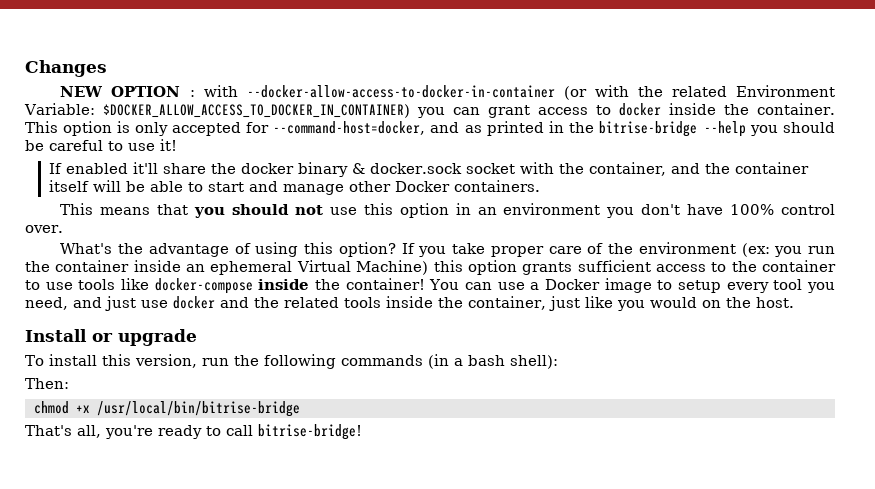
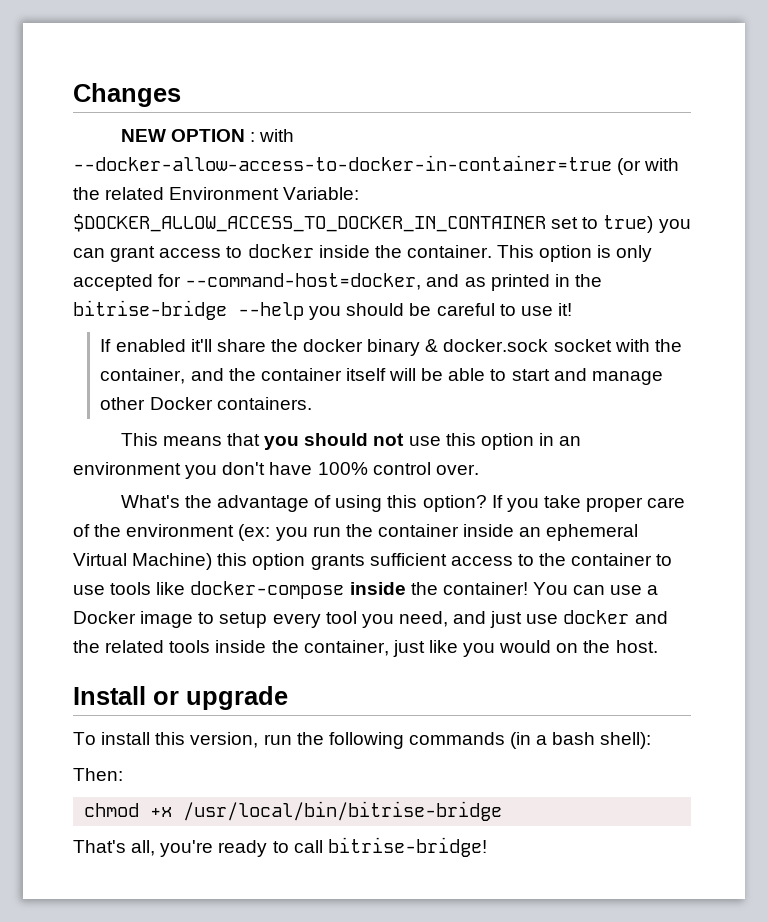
[246,85,555,98] --docker-allow-access-to-docker-in-container -> [73,155,612,171] --docker-allow-access-to-docker-in-container=true
[102,104,410,118] $DOCKER_ALLOW_ACCESS_TO_DOCKER_IN_CONTAINER) -> [73,214,654,233] $DOCKER_ALLOW_ACCESS_TO_DOCKER_IN_CONTAINER set to true)

